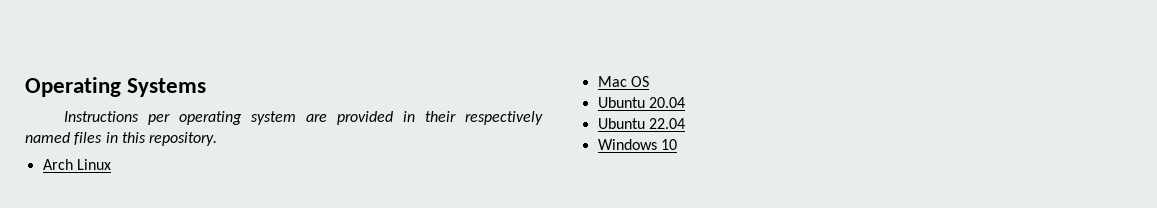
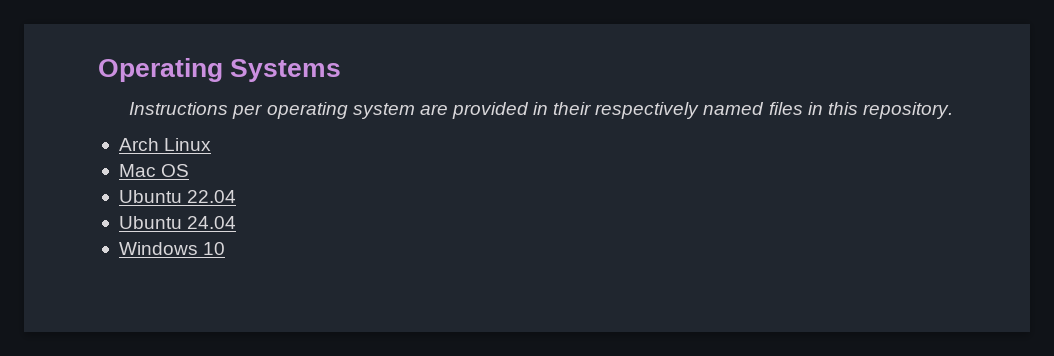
[648,97,685,108] [597,118,685,129] 20.04 // Ubuntu 22.04 -> [187,190,237,203] [118,216,237,229] 22.04 // Ubuntu 24.04

